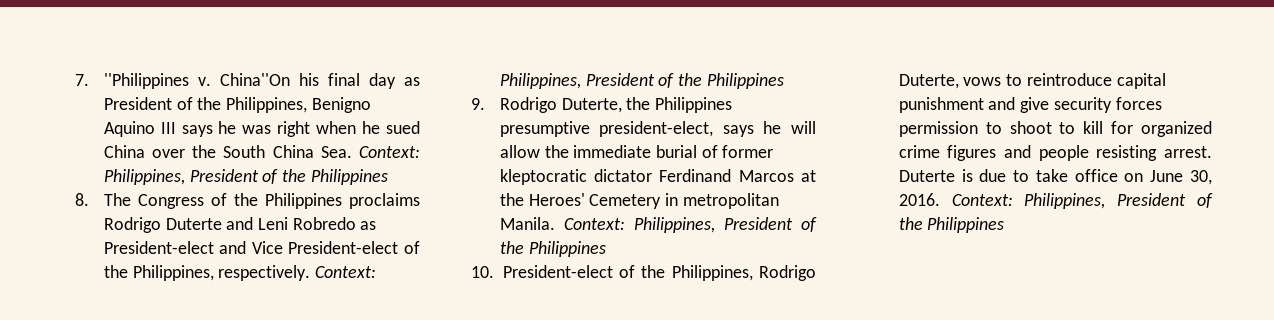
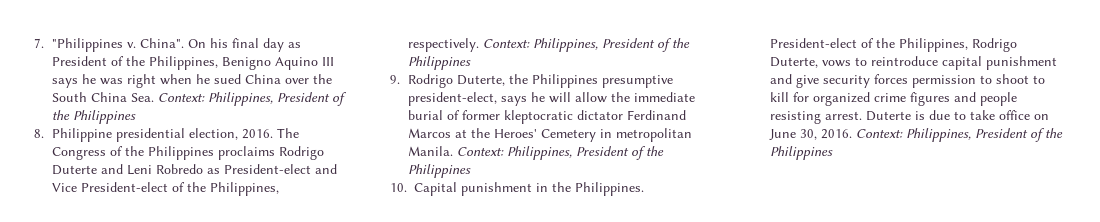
[103,73,290,89] ''Philippines v. China''On -> [52,38,207,52] "Philippines v. China". On
(89, 199) none -> [52,128,274,142] Philippine presidential election, 2016.
(494, 272) none -> [414,182,644,196] Capital punishment in the Philippines.

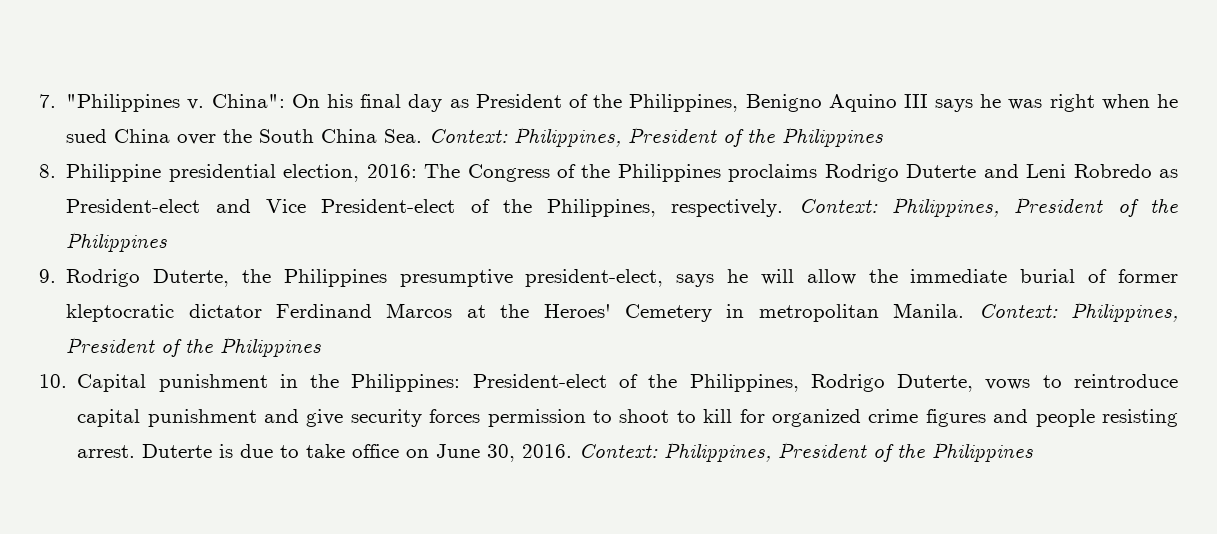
[140,38,185,48] China". -> [211,94,285,108] China":
[242,129,274,139] 2016. -> [366,164,417,178] 2016:
[575,182,644,196] Philippines. -> [351,374,461,392] Philippines:

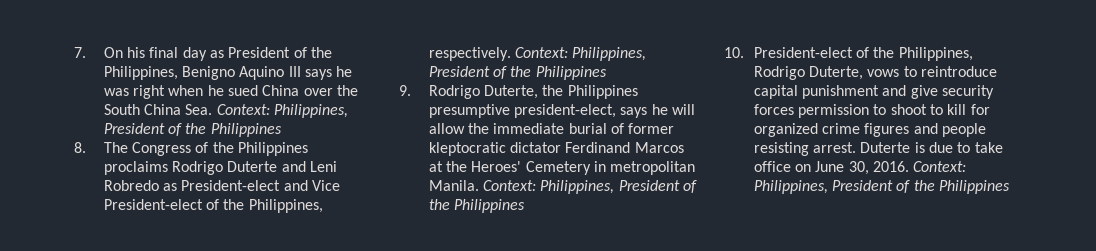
[66,94,285,112] "Philippines v. China": -> (86, 52) none
[66,164,417,182] Philippine presidential election, 2016: -> (86, 147) none
[77,374,461,392] Capital punishment in the Philippines: -> (744, 52) none

